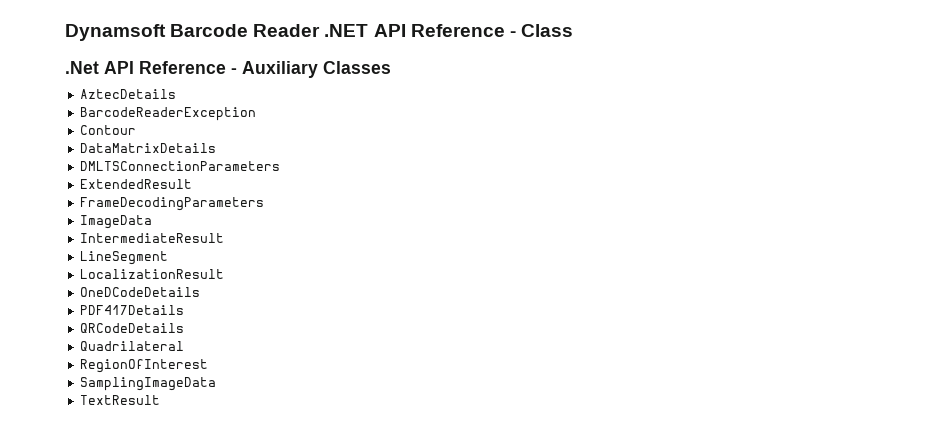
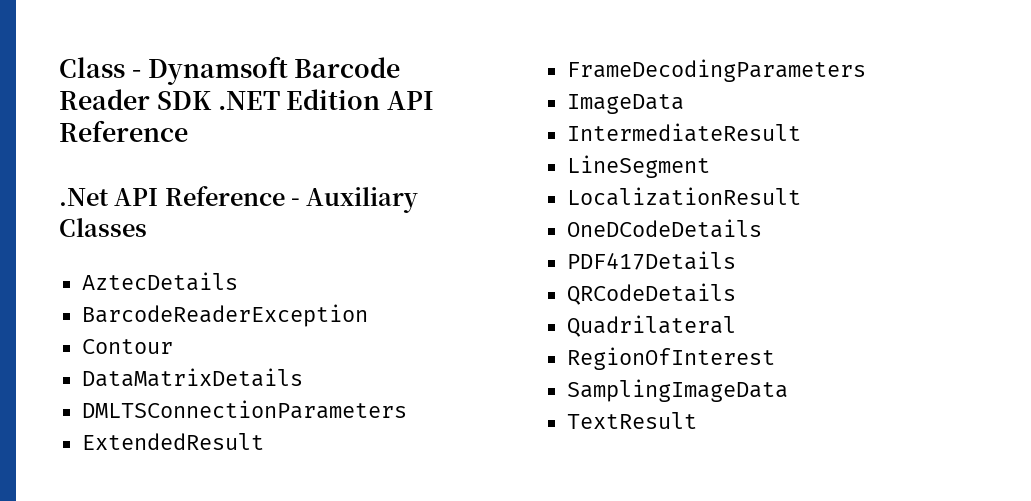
(65, 32) none -> [59,57,141,78] Class -
[324,24,573,37] .NET API Reference - Class -> [156,89,434,110] [59,120,188,142] SDK .NET Edition API Reference

